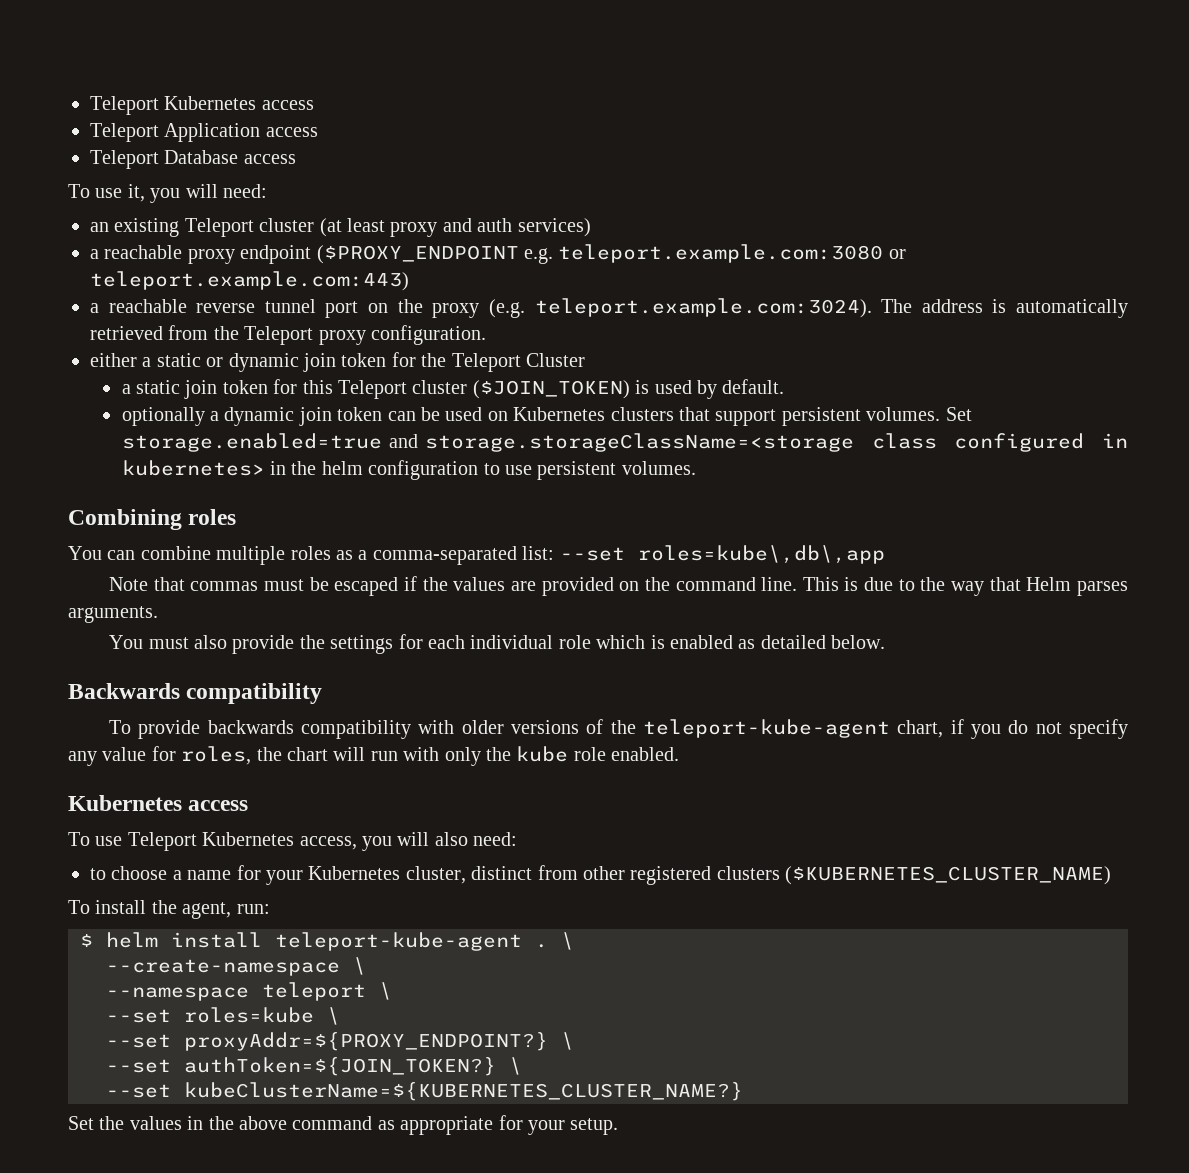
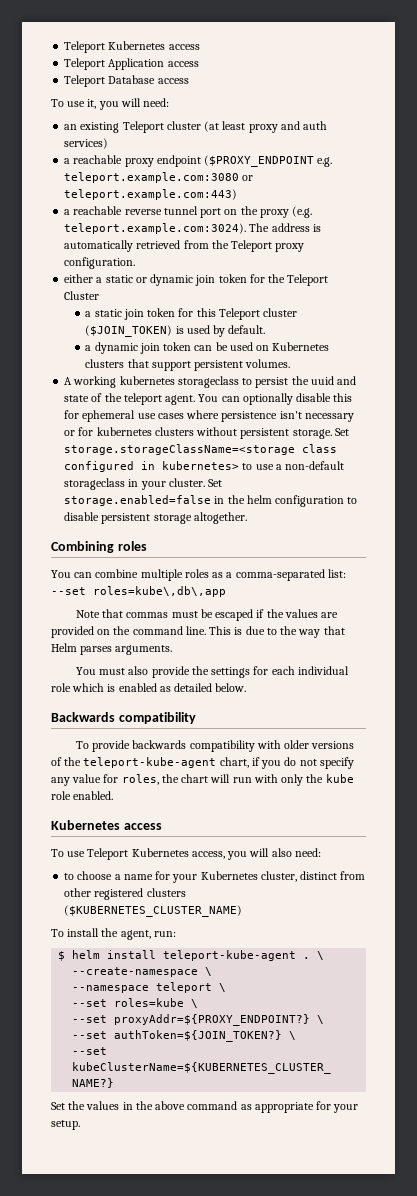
[121,407,205,426] optionally -> (266, 329) none
[945,407,972,421] [121,433,418,452] Set storage.enabled=true and -> [64,376,357,388] [64,393,353,405] [64,410,354,422] [64,427,349,439] // A working kubernetes storageclass to persist the uuid and state of the teleport agent. You can optionally disable this for ephemeral use cases where persistence isn't necessary or for kubernetes clusters without persistent storage. Set
(265, 468) none -> [242,461,345,470] [64,478,223,490] [64,495,212,506] to use a non-default storageclass in your cluster. Set storage.enabled=false
[504,461,696,480] use persistent volumes. -> [64,512,247,524] disable persistent storage altogether.

